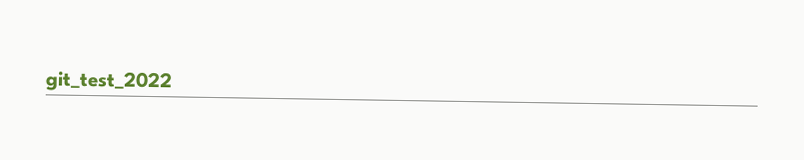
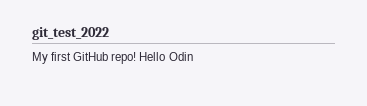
(173, 81) none -> [32,52,193,64] // My first GitHub repo! Hello Odin

